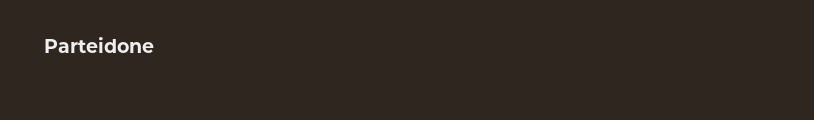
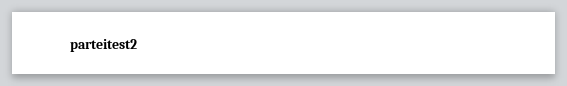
[44,37,154,53] Parteidone -> [70,39,137,52] parteitest2

